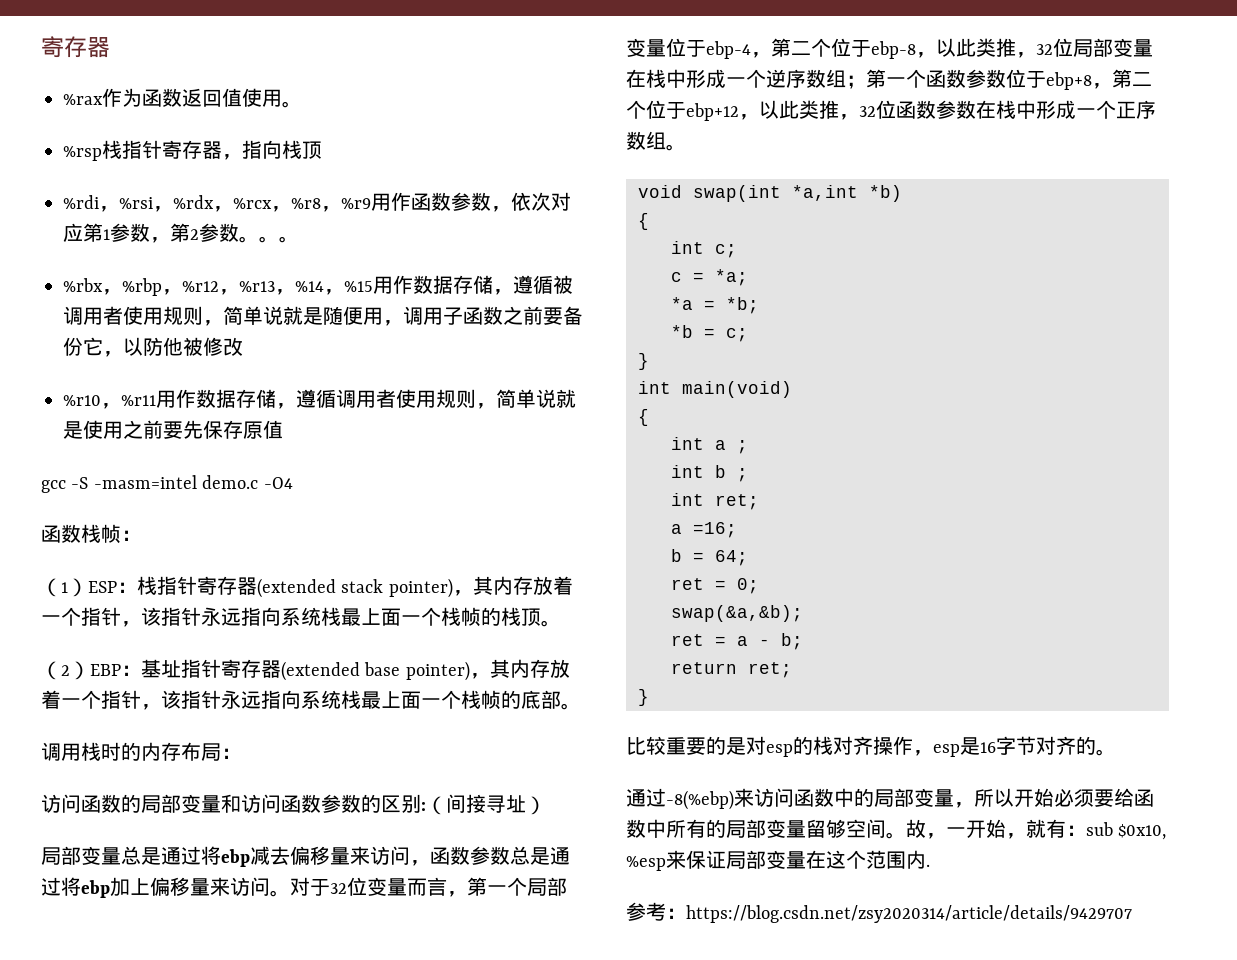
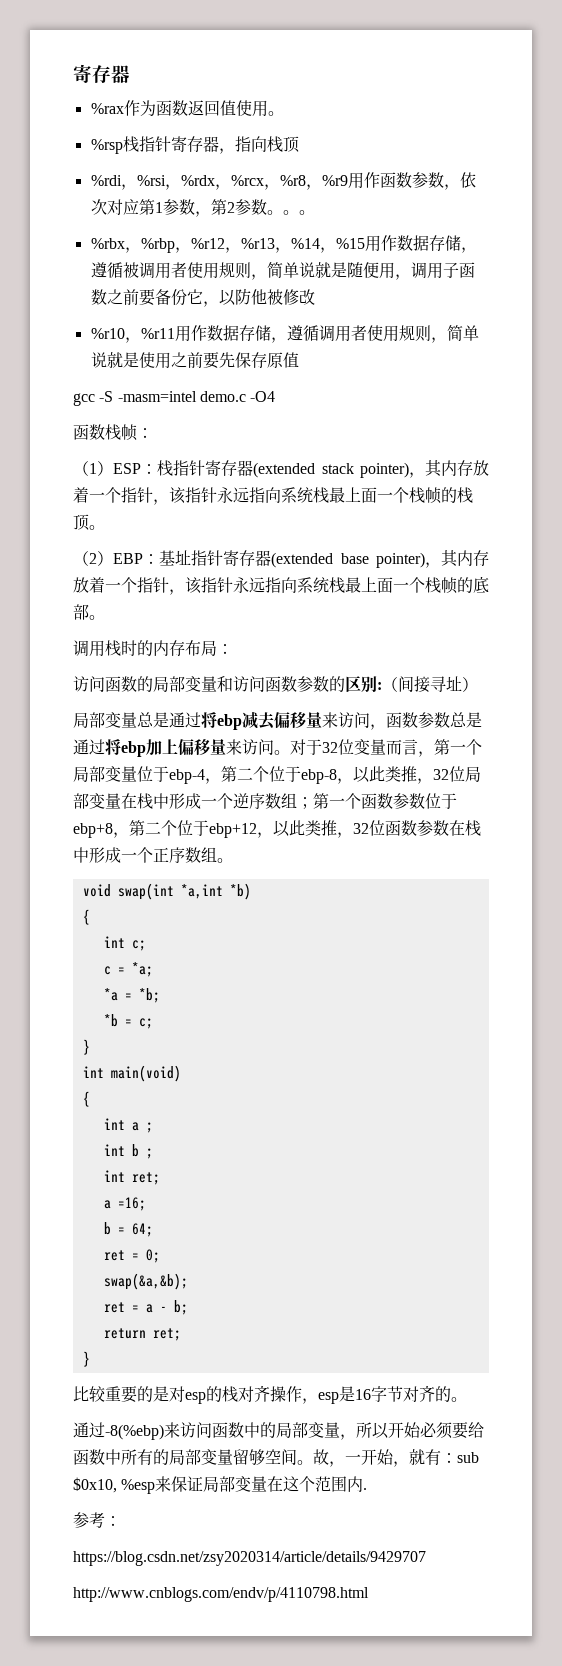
(686, 913) none -> (121, 1521) //
(1132, 914) none -> [73,1587,369,1602] // http://www.cnblogs.com/endv/p/4110798.html

